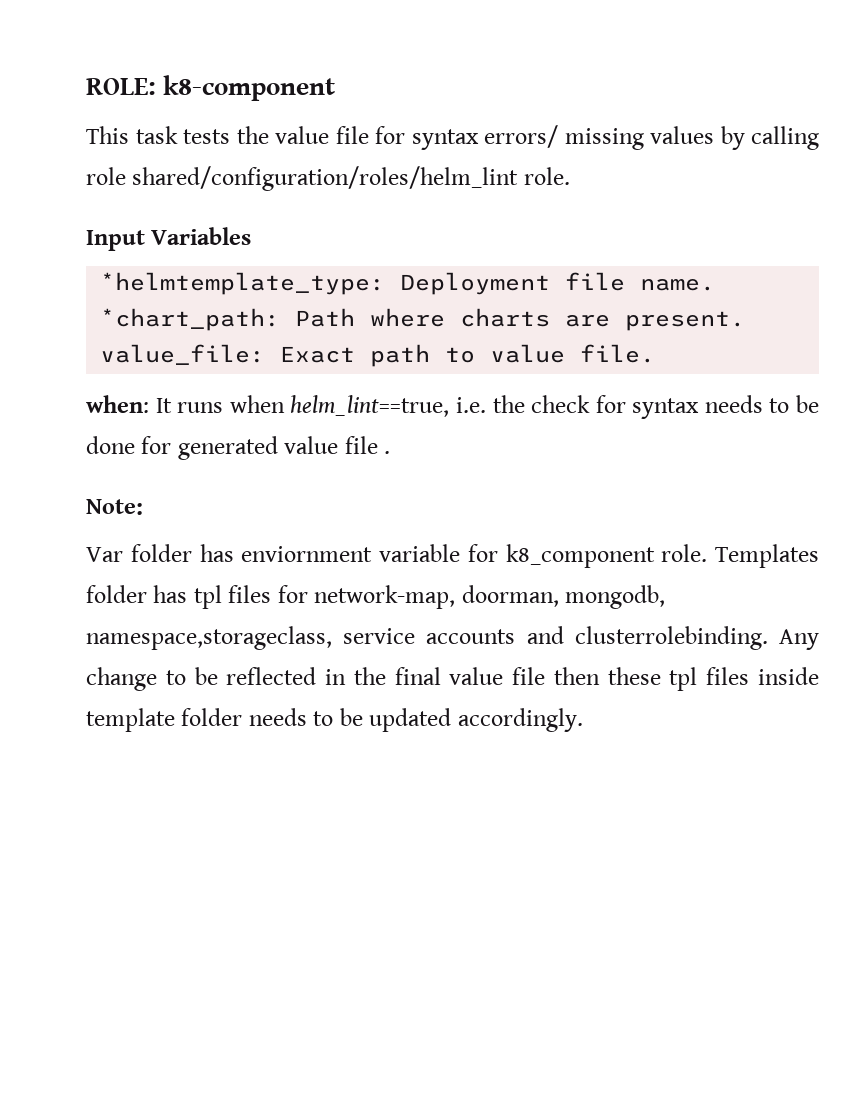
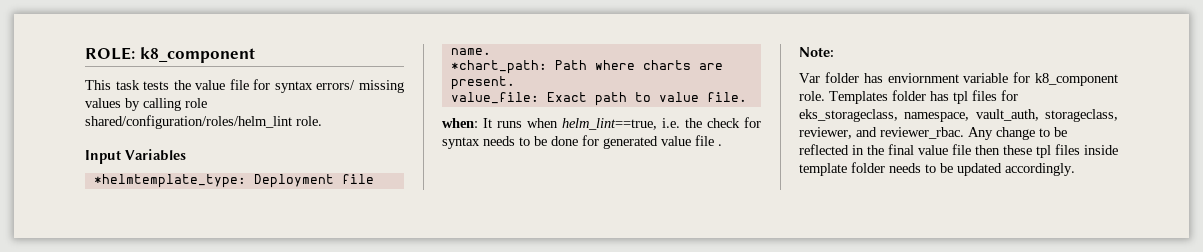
[163,75,336,101] k8-component -> [139,47,255,63] k8_component
[314,585,666,609] [86,626,768,650] network-map, doorman, mongodb, namespace,storageclass, service accounts and clusterrolebinding. -> [799,109,1118,122] [799,127,964,139] eks_storageclass, namespace, vault_auth, storageclass, reviewer, and reviewer_rbac.

